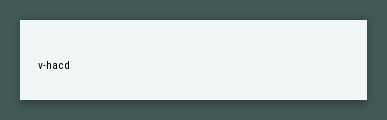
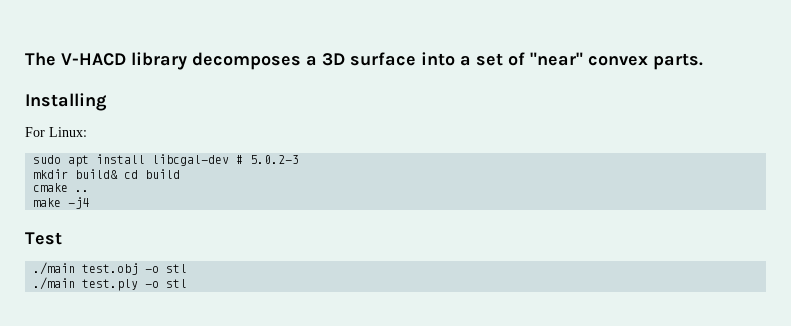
[38,61,70,69] v-hacd -> [25,52,703,70] [25,93,107,111] [25,127,87,137] [33,154,300,167] [33,169,181,179] [33,183,90,192] [33,197,90,209] [25,232,62,245] [33,262,188,275] [33,277,188,291] The V-HACD library decomposes a 3D surface into a set of "near" convex parts. // Installing // For Linux: // sudo apt install libcgal-dev # 5.0.2-3 // mkdir build& cd build // cmake .. // make -j4 // Test // ./main test.obj -o stl // ./main test.ply -o stl

